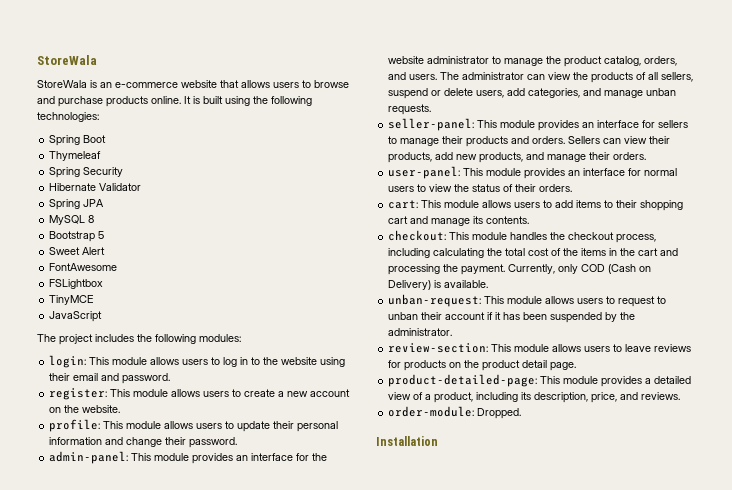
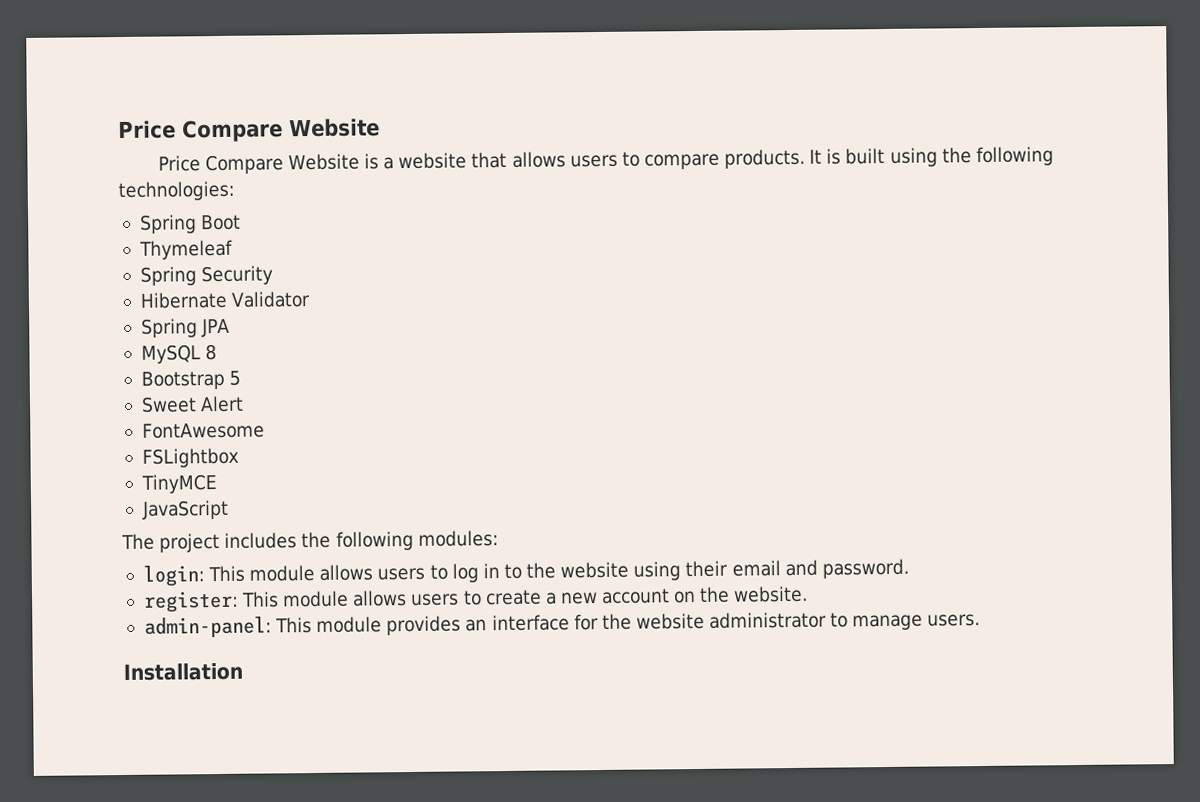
[37,55,97,65] [37,80,178,88] StoreWala // StoreWala is an e-commerce -> [118,118,380,143] [157,153,395,175] Price Compare Website // Price Compare Website is a
[314,80,349,88] [37,96,181,107] browse and purchase products online. -> [643,148,806,170] compare products.
[49,419,339,432] [49,437,238,448] // profile: This module allows users to update their personal information and change their password. -> (809, 594) none
[546,56,678,67] [388,72,694,83] [388,88,677,99] [388,104,432,115] [388,118,689,131] [388,136,671,147] [388,152,647,163] [388,166,678,179] [388,184,573,192] [388,200,684,211] [388,216,530,226] [388,230,657,243] [388,248,679,258] [388,264,652,275] [388,280,489,290] [388,294,667,307] [388,312,636,323] [388,328,453,336] [388,343,692,353] [388,360,577,371] [388,374,692,387] [388,392,681,403] [388,406,522,419] the product catalog, orders, and users. The administrator can view the products of all sellers, suspend or delete users, add categories, and manage unban requests. // seller-panel: This module provides an interface for sellers to manage their products and orders. Sellers can view their products, add new products, and manage their orders. // user-panel: This module provides an interface for normal users to view the status of their orders. // cart: This module allows users to add items to their shopping cart and manage its contents. // checkout: This module handles the checkout process, including calculating the total cost of the items in the cart and processing the payment. Currently, only COD (Cash on Delivery) is available. // unban-request: This module allows users to request to unban their account if it has been suspended by the administrator. // review-section: This module allows users to leave reviews for products on the product detail page. // product-detailed-page: This module provides a detailed view of a product, including its description, price, and reviews. // order-module: Dropped. -> [927,614,981,627] users.

